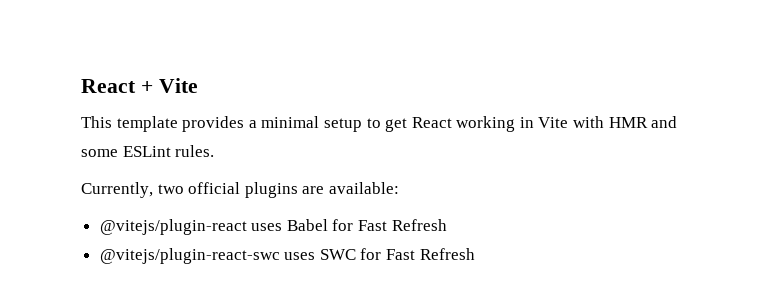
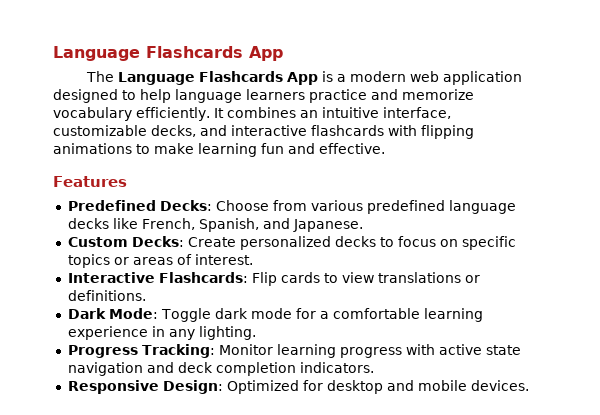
[81,78,198,93] [81,116,678,132] [81,145,215,157] [81,182,399,198] [99,219,447,235] [99,248,475,264] React + Vite // This template provides a minimal setup to get React working in Vite with HMR and some ESLint rules. // Currently, two official plugins are available: // @vitejs/plugin-react uses Babel for Fast Refresh // @vitejs/plugin-react-swc uses SWC for Fast Refresh -> [53,46,283,61] [85,71,522,85] [53,89,474,103] [53,107,451,121] [53,125,474,139] [53,143,385,157] [53,176,127,187] [67,200,516,214] [67,218,363,232] [67,236,516,250] [67,254,253,268] [67,272,480,286] [67,290,146,301] [67,308,483,322] [67,326,256,340] [67,344,521,358] [67,362,374,376] [67,380,529,394] Language Flashcards App // The Language Flashcards App is a modern web application designed to help language learners practice and memorize vocabulary efficiently. It combines an intuitive interface, customizable decks, and interactive flashcards with flipping animations to make learning fun and effective. // Features // Predefined Decks: Choose from various predefined language decks like French, Spanish, and Japanese. // Custom Decks: Create personalized decks to focus on specific topics or areas of interest. // Interactive Flashcards: Flip cards to view translations or definitions. // Dark Mode: Toggle dark mode for a comfortable learning experience in any lighting. // Progress Tracking: Monitor learning progress with active state navigation and deck completion indicators. // Responsive Design: Optimized for desktop and mobile devices.

